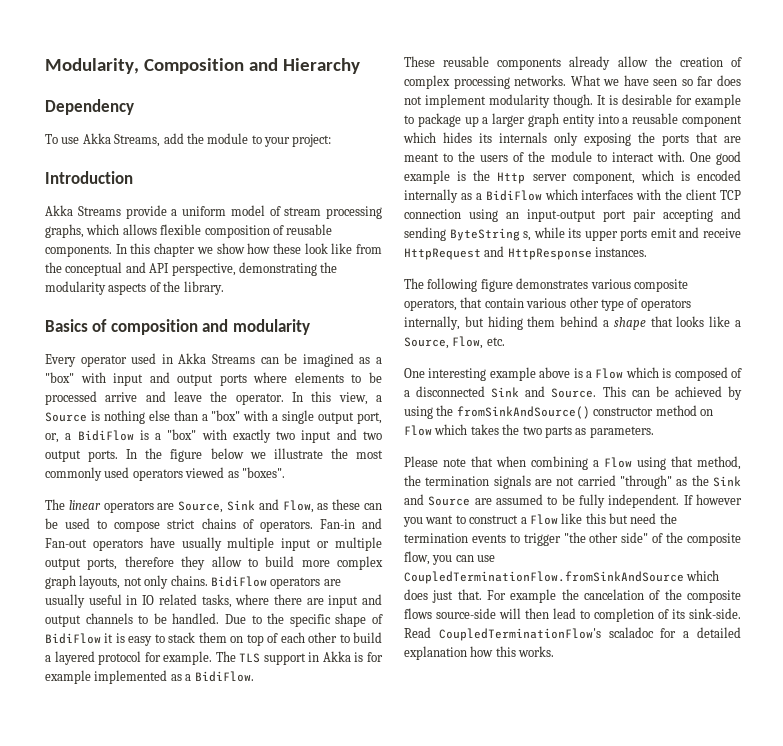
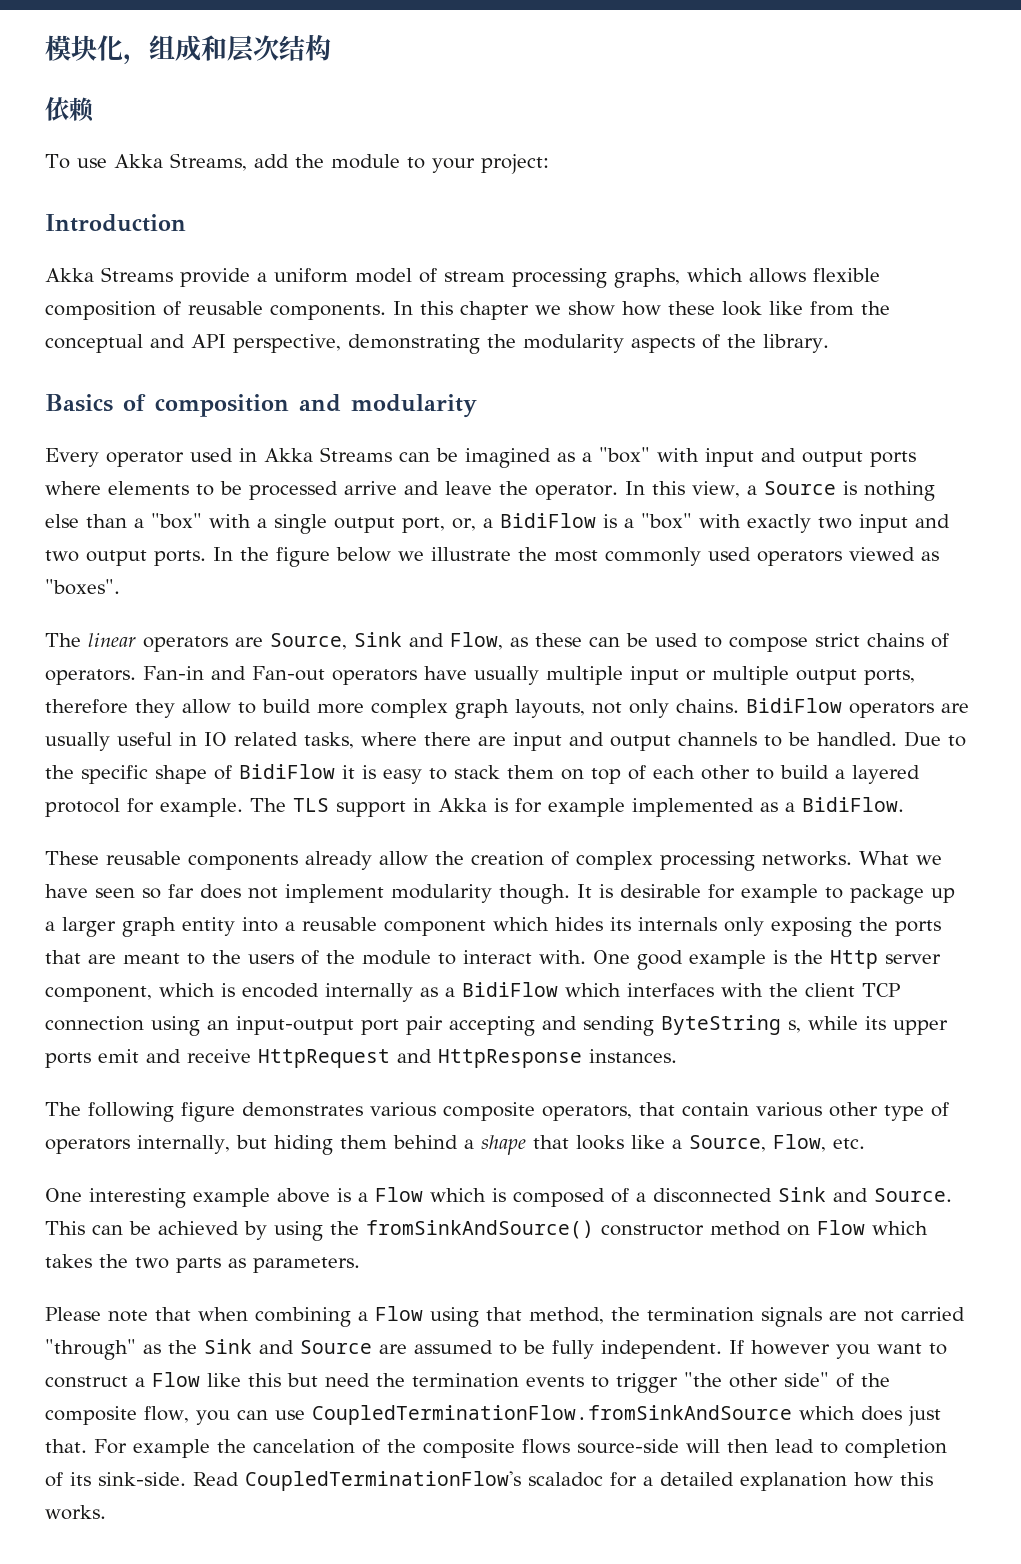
[45,58,360,74] [45,99,134,115] Modularity, Composition and Hierarchy // Dependency -> [45,34,331,65] [45,97,94,122] 模块化，组成和层次结构 // 依赖

